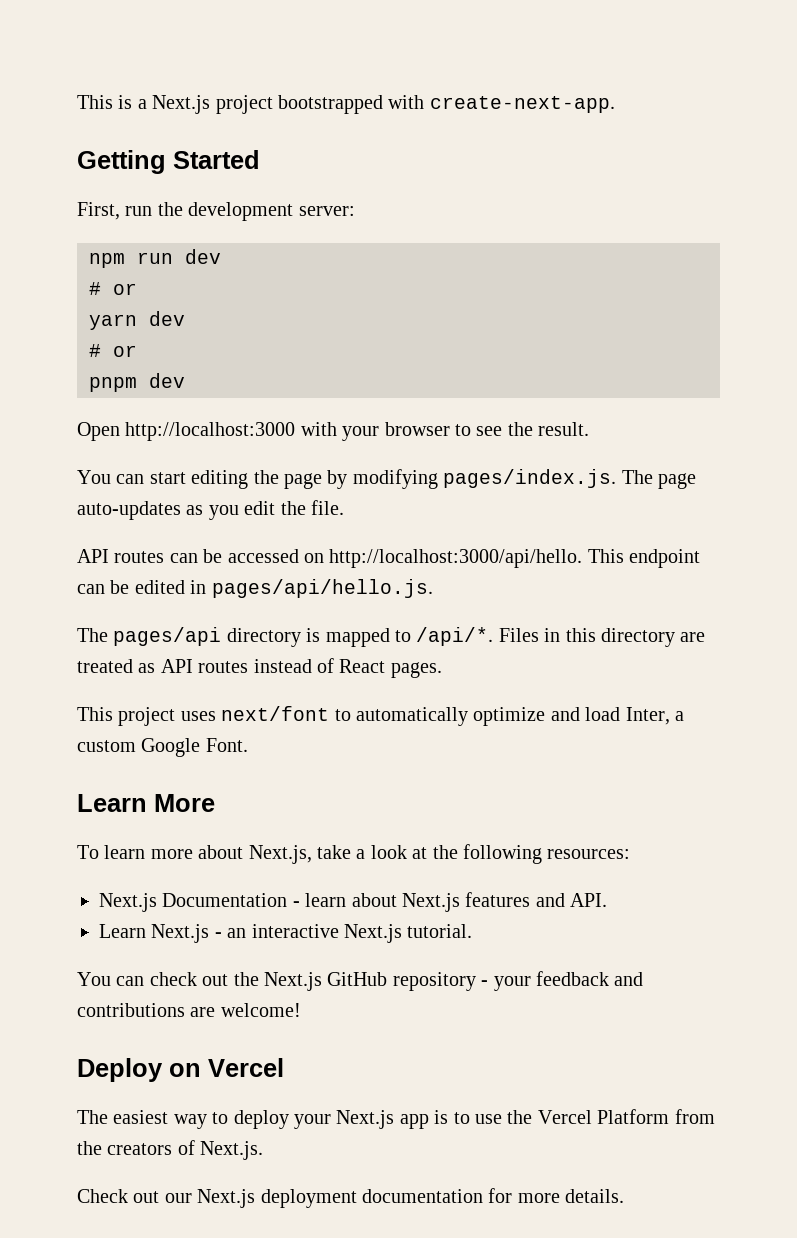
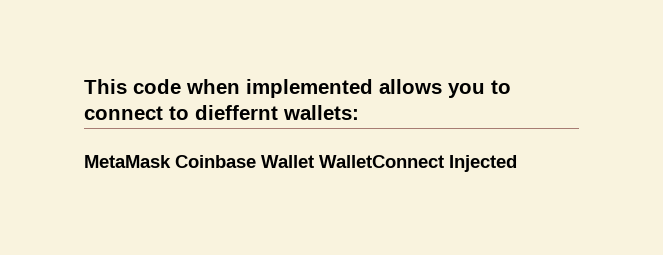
[77,95,615,114] [77,150,260,174] [77,202,355,221] [89,249,221,268] [89,282,137,295] [89,311,185,330] [89,344,137,357] [89,373,185,392] [77,422,590,441] [77,469,696,489] [77,500,344,520] [77,549,701,568] [77,579,433,598] [77,627,706,647] [77,658,442,678] [77,706,684,726] [77,738,248,757] [77,794,215,812] [77,844,631,864] [99,892,608,912] [99,924,473,943] [77,971,644,991] [77,1003,301,1017] [77,1058,284,1082] [77,1109,715,1129] [77,1140,264,1160] [77,1188,625,1208] This is a Next.js project bootstrapped with create-next-app. // Getting Started // First, run the development server: // npm run dev // # or // yarn dev // # or // pnpm dev // Open http://localhost:3000 with your browser to see the result. // You can start editing the page by modifying pages/index.js. The page auto-updates as you edit the file. // API routes can be accessed on http://localhost:3000/api/hello. This endpoint can be edited in pages/api/hello.js. // The pages/api directory is mapped to /api/*. Files in this directory are treated as API routes instead of React pages. // This project uses next/font to automatically optimize and load Inter, a custom Google Font. // Learn More // To learn more about Next.js, take a look at the following resources: // Next.js Documentation - learn about Next.js features and API. // Learn Next.js - an interactive Next.js tutorial. // You can check out the Next.js GitHub repository - your feedback and contributions are welcome! // Deploy on Vercel // The easiest way to deploy your Next.js app is to use the Vercel Platform from the creators of Next.js. // Check out our Next.js deployment documentation for more details. -> [84,79,511,98] [84,105,359,120] [84,155,517,172] This code when implemented allows you to connect to dieffernt wallets: // MetaMask Coinbase Wallet WalletConnect Injected

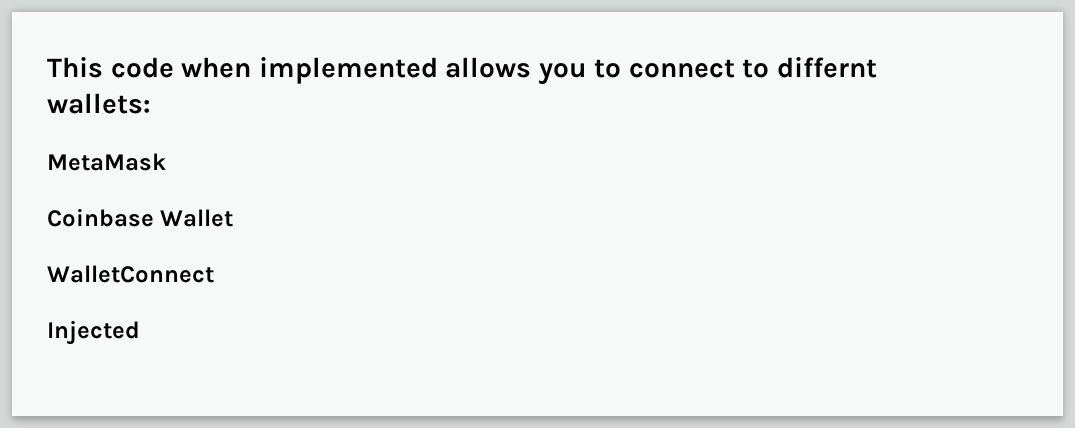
[195,105,278,120] dieffernt -> [777,57,878,78] differnt
(171, 161) none -> (166, 162) //
(314, 161) none -> (234, 218) //
(444, 161) none -> (214, 274) //

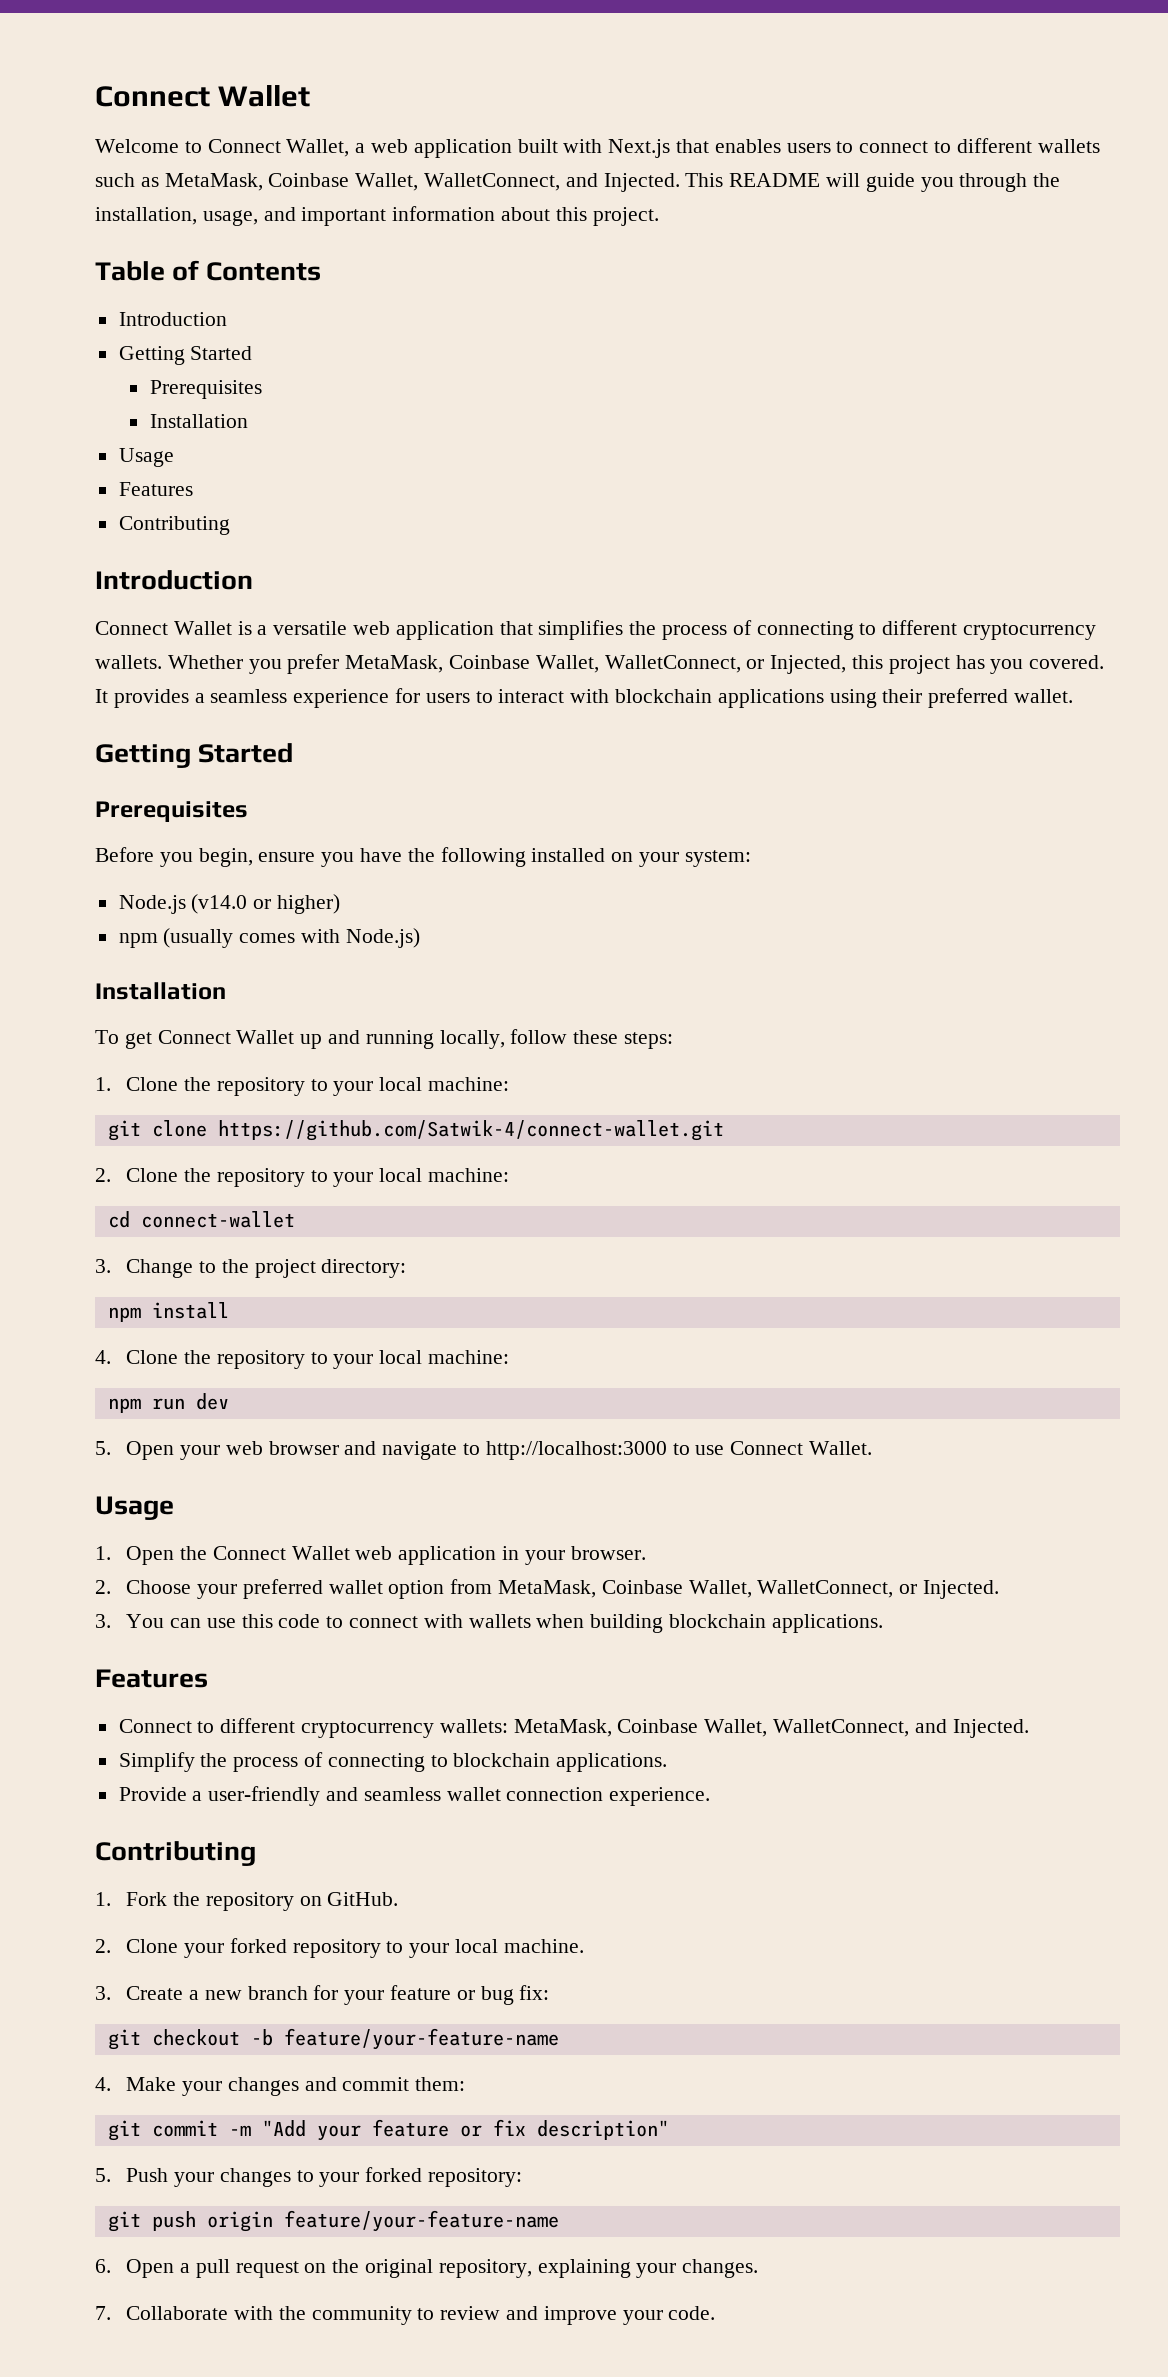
[47,57,878,85] [47,93,151,114] [47,153,166,171] [47,208,234,227] [47,265,214,283] [47,320,140,345] This code when implemented allows you to connect to differnt wallets: // MetaMask // Coinbase Wallet // WalletConnect // Injected -> [95,85,311,107] [95,138,1100,158] [95,173,1061,192] [95,206,659,226] [95,260,321,281] [118,312,227,326] [118,346,253,365] [149,380,262,399] [149,414,248,428] [118,448,174,467] [118,482,193,496] [118,516,230,535] [95,570,253,590] [95,620,1097,640] [95,654,1105,674] [95,688,1074,708] [95,743,294,768] [95,801,248,822] [95,847,751,867] [118,894,341,914] [118,928,420,948] [95,982,226,1000] [95,1029,674,1049] [95,1077,509,1096] [107,1120,724,1141] [95,1168,509,1187] [107,1211,295,1228] [95,1259,407,1278] [107,1302,229,1322] [95,1350,509,1369] [107,1393,229,1413] [95,1441,873,1460] [95,1496,174,1520] [95,1546,646,1565] [95,1579,1000,1599] [95,1614,883,1633] [95,1669,208,1688] [118,1718,1029,1738] [118,1752,668,1772] [118,1786,711,1806] [95,1841,256,1866] [95,1892,399,1911] [95,1938,584,1958] [95,1985,550,2005] [107,2028,559,2050] [95,2077,466,2096] [107,2119,669,2141] [95,2167,522,2187] [107,2210,559,2232] [95,2259,759,2278] [95,2306,716,2325] Connect Wallet // Welcome to Connect Wallet, a web application built with Next.js that enables users to connect to different wallets such as MetaMask, Coinbase Wallet, WalletConnect, and Injected. This README will guide you through the installation, usage, and important information about this project. // Table of Contents // Introduction // Getting Started // Prerequisites // Installation // Usage // Features // Contributing // Introduction // Connect Wallet is a versatile web application that simplifies the process of connecting to different cryptocurrency wallets. Whether you prefer MetaMask, Coinbase Wallet, WalletConnect, or Injected, this project has you covered. It provides a seamless experience for users to interact with blockchain applications using their preferred wallet. // Getting Started // Prerequisites // Before you begin, ensure you have the following installed on your system: // Node.js (v14.0 or higher) // npm (usually comes with Node.js) // Installation // To get Connect Wallet up and running locally, follow these steps: // 1. Clone the repository to your local machine: // git clone https://github.com/Satwik-4/connect-wallet.git // 2. Clone the repository to your local machine: // cd connect-wallet // 3. Change to the project directory: // npm install // 4. Clone the repository to your local machine: // npm run dev // 5. Open your web browser and navigate to http://localhost:3000 to use Connect Wallet. // Usage // 1. Open the Connect Wallet web application in your browser. // 2. Choose your preferred wallet option from MetaMask, Coinbase Wallet, WalletConnect, or Injected. // 3. You can use this code to connect with wallets when building blockchain applications. // Features // Connect to different cryptocurrency wallets: MetaMask, Coinbase Wallet, WalletConnect, and Injected. // Simplify the process of connecting to blockchain applications. // Provide a user-friendly and seamless wallet connection experience. // Contributing // 1. Fork the repository on GitHub. // 2. Clone your forked repository to your local machine. // 3. Create a new branch for your feature or bug fix: // git checkout -b feature/your-feature-name // 4. Make your changes and commit them: // git commit -m "Add your feature or fix description" // 5. Push your changes to your forked repository: // git push origin feature/your-feature-name // 6. Open a pull request on the original repository, explaining your changes. // 7. Collaborate with the community to review and improve your code.

